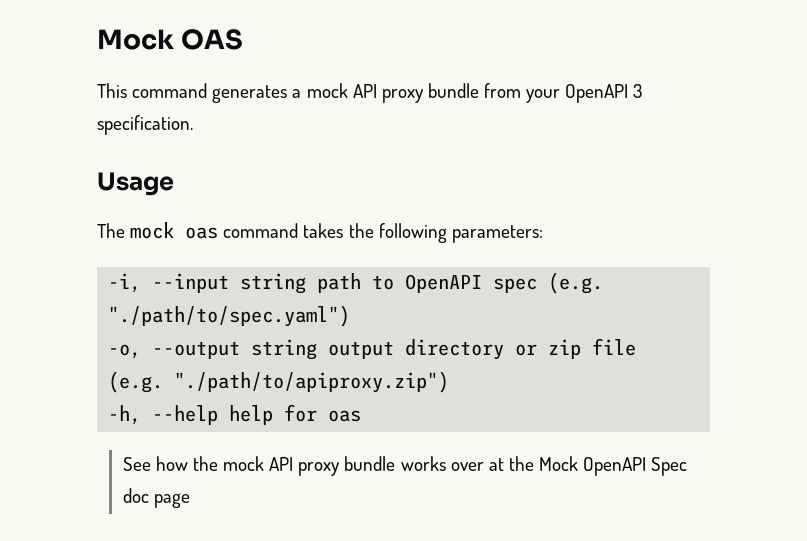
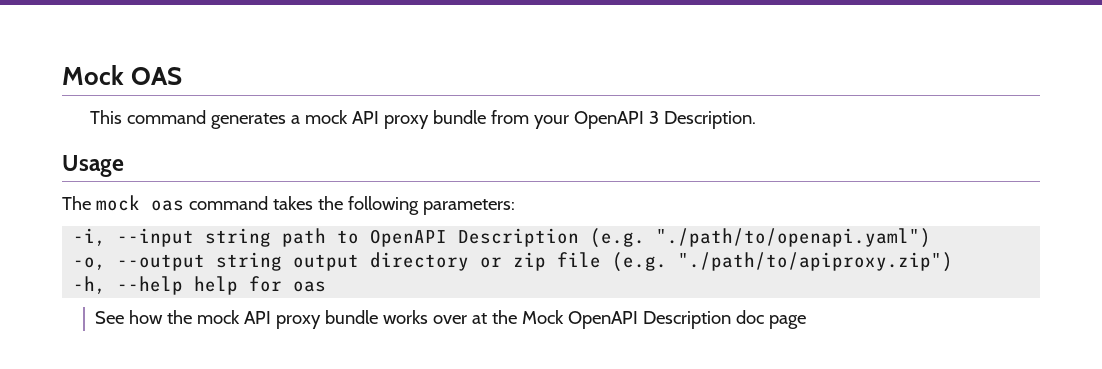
[97,115,193,135] specification. -> [663,111,756,129] Description.
[493,272,604,294] [108,305,351,327] spec (e.g. "./path/to/spec.yaml") -> [458,228,932,248] Description (e.g. "./path/to/openapi.yaml")
[651,457,688,476] Spec -> [643,311,732,329] Description

